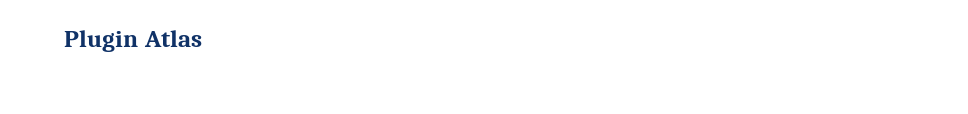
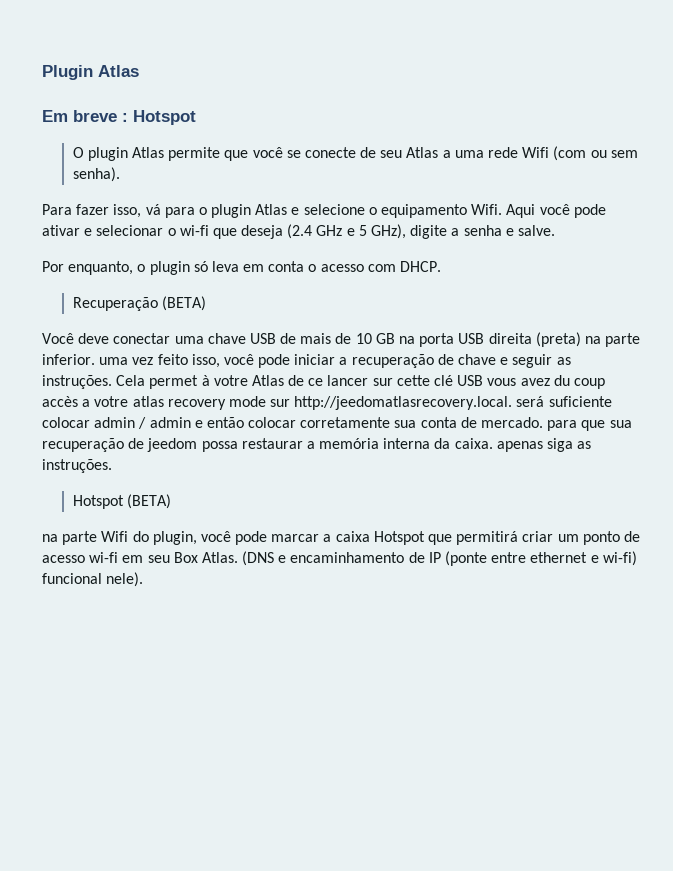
(202, 38) none -> [42,110,196,125] [72,146,638,161] [72,167,120,182] [42,204,606,218] [42,224,555,239] [42,261,442,275] [72,296,206,311] [42,332,641,347] [42,354,571,368] [42,375,605,389] [42,396,612,410] [42,417,632,431] [42,438,592,452] [42,459,112,473] [72,494,171,509] [42,531,640,545] [42,551,637,566] [42,572,144,587] // Em breve : Hotspot // O plugin Atlas permite que você se conecte de seu Atlas a uma rede Wifi (com ou sem senha). // Para fazer isso, vá para o plugin Atlas e selecione o equipamento Wifi. Aqui você pode ativar e selecionar o wi-fi que deseja (2.4 GHz e 5 GHz), digite a senha e salve. // Por enquanto, o plugin só leva em conta o acesso com DHCP. // Recuperação (BETA) // Você deve conectar uma chave USB de mais de 10 GB na porta USB direita (preta) na parte inferior. uma vez feito isso, você pode iniciar a recuperação de chave e seguir as instruções. Cela permet à votre Atlas de ce lancer sur cette clé USB vous avez du coup accès a votre atlas recovery mode sur http://jeedomatlasrecovery.local. será suficiente colocar admin / admin e então colocar corretamente sua conta de mercado. para que sua recuperação de jeedom possa restaurar a memória interna da caixa. apenas siga as instruções. // Hotspot (BETA) // na parte Wifi do plugin, você pode marcar a caixa Hotspot que permitirá criar um ponto de acesso wi-fi em seu Box Atlas. (DNS e encaminhamento de IP (ponte entre ethernet e wi-fi) funcional nele).

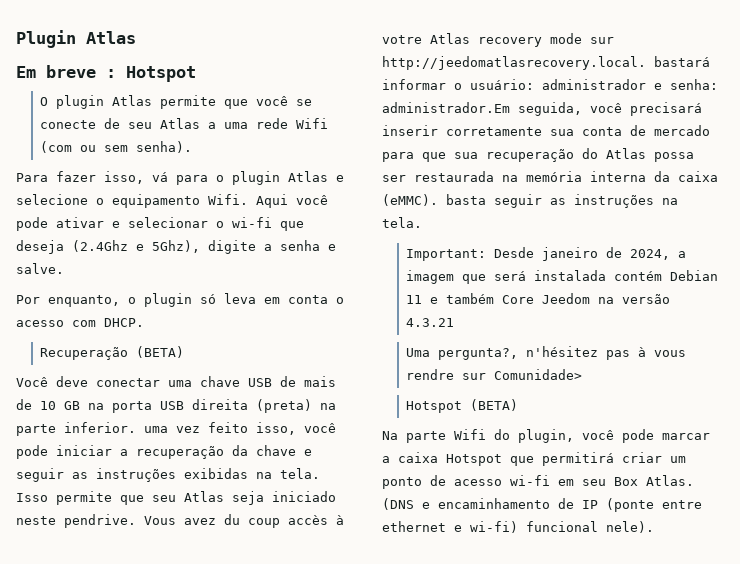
[287,224,407,239] (2.4 GHz e 5 GHz), -> [72,240,200,253] (2.4Ghz e 5Ghz),
[437,354,454,365] de -> [232,445,248,456] da
[42,375,517,389] instruções. Cela permet à votre Atlas de ce lancer sur cette clé USB vous -> [96,468,320,482] [16,491,336,505] [16,514,176,528] instruções exibidas na tela. Isso permite que seu Atlas seja iniciado neste pendrive. Vous
[82,396,164,407] a votre atlas -> [336,515,344,525] [382,33,470,44] à votre Atlas
[516,396,612,407] [42,417,297,429] será suficiente colocar admin / admin e então colocar -> [654,56,710,67] [382,79,718,90] [382,102,702,116] [382,125,438,136] bastará informar o usuário: administrador e senha: administrador.Em seguida, você precisará inserir
[481,417,544,428] mercado. -> [654,125,710,136] mercado
[128,438,592,452] [42,459,112,473] de jeedom possa restaurar a memória interna da caixa. apenas siga as instruções. -> [582,148,694,162] [382,171,718,182] [382,194,678,208] [382,217,422,228] [405,247,686,261] [405,270,718,284] [405,293,670,304] [405,318,454,327] [405,346,686,360] [405,369,582,380] do Atlas possa ser restaurada na memória interna da caixa (eMMC). basta seguir as instruções na tela. // Important: Desde janeiro de 2024, a imagem que será instalada contém Debian 11 e também Core Jeedom na versão 4.3.21 // Uma pergunta?, n'hésitez pas à vous rendre sur Comunidade>
[42,534,58,542] na -> [382,431,398,440] Na

